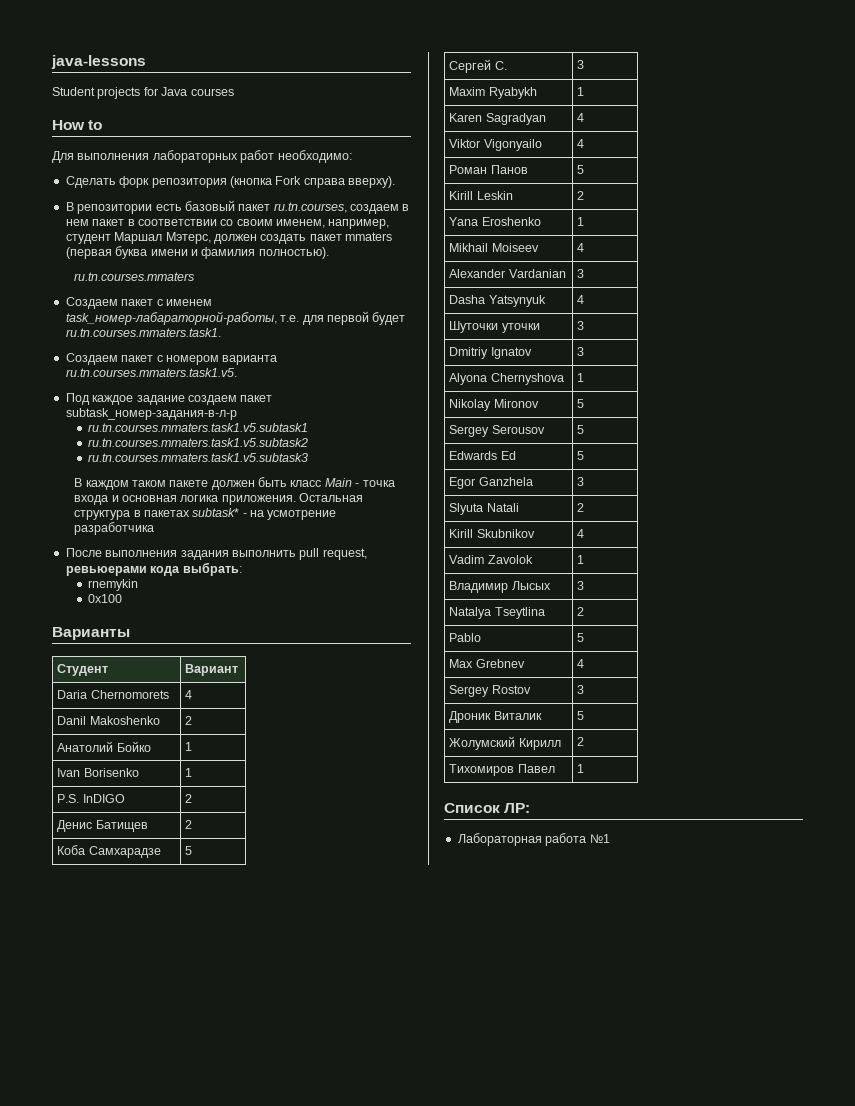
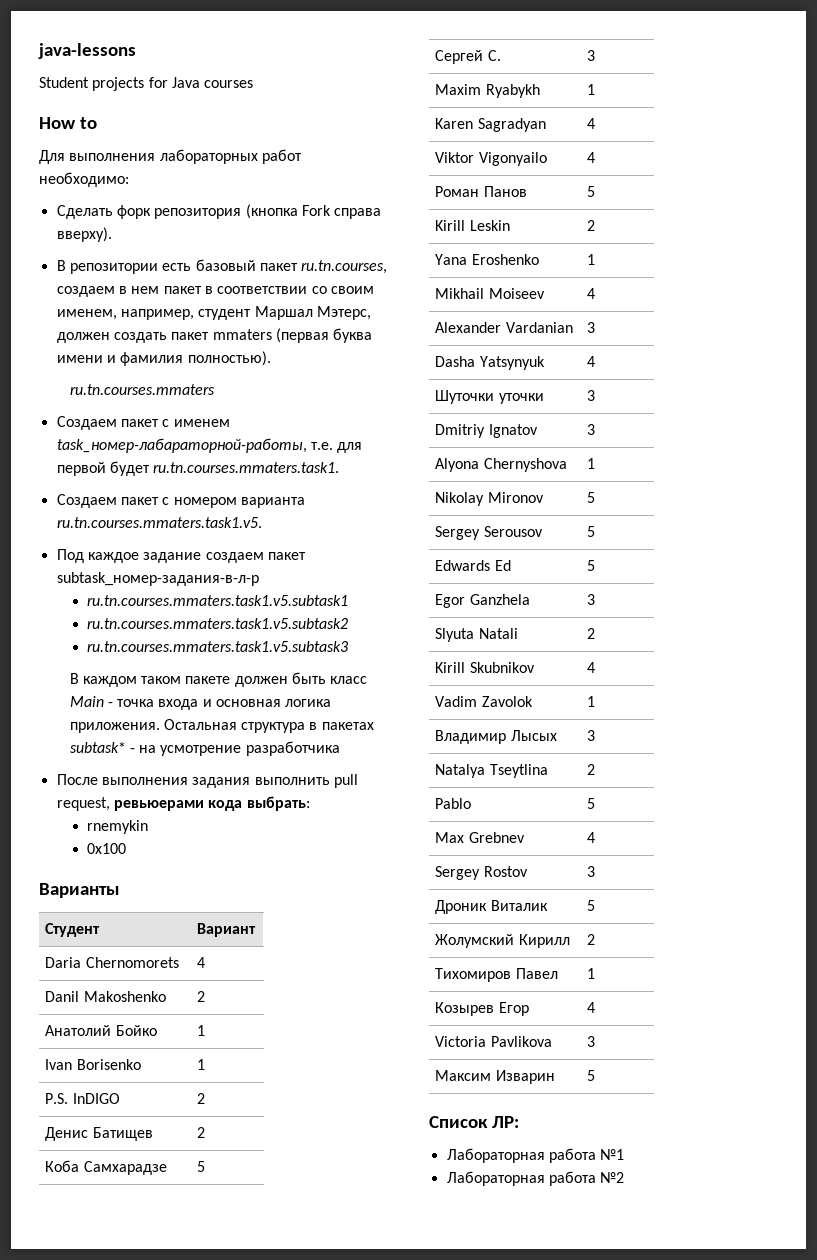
(585, 768) none -> [435,1002,529,1016] [587,1002,596,1013] [435,1036,552,1047] [587,1036,596,1047] [435,1070,555,1084] [587,1070,596,1081] // Козырев Егор | 4 // Victoria Pavlikova | 3 // Максим Изварин | 5
(610, 838) none -> [446,1171,625,1186] // Лабораторная работа №2

